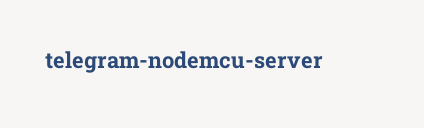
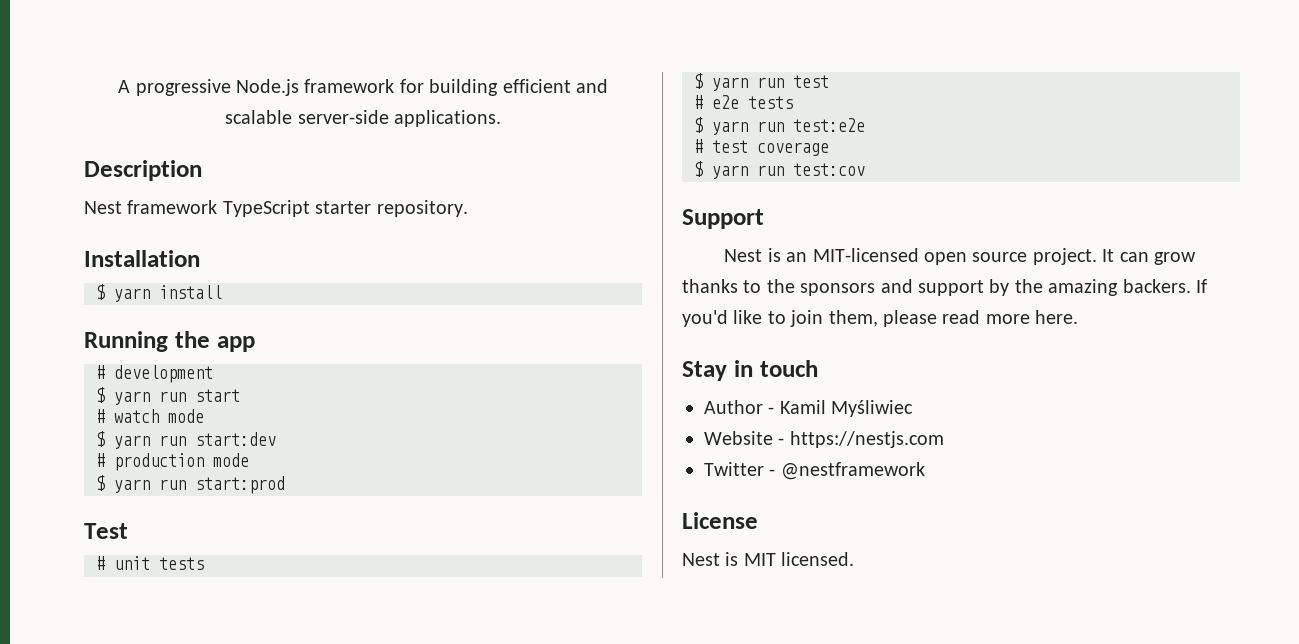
[45,51,323,73] telegram-nodemcu-server -> [118,79,608,96] [225,110,501,127] [84,160,202,181] [84,200,468,217] [84,250,200,267] [96,284,222,302] [84,331,255,352] [96,365,213,383] [96,387,240,405] [96,409,204,423] [96,431,276,449] [96,453,249,471] [96,475,285,494] [84,523,128,539] [96,556,204,570] [694,73,829,91] [694,95,793,109] [694,117,865,135] [694,139,829,156] [694,161,865,179] [682,209,764,229] [724,248,1197,265] [682,279,1207,296] [682,310,1079,327] [682,360,818,381] [704,400,914,417] [704,431,944,448] [704,462,925,480] [682,512,758,529] [682,552,855,566] A progressive Node.js framework for building efficient and scalable server-side applications. // Description // Nest framework TypeScript starter repository. // Installation // $ yarn install // Running the app // # development // $ yarn run start // # watch mode // $ yarn run start:dev // # production mode // $ yarn run start:prod // Test // # unit tests // $ yarn run test // # e2e tests // $ yarn run test:e2e // # test coverage // $ yarn run test:cov // Support // Nest is an MIT-licensed open source project. It can grow thanks to the sponsors and support by the amazing backers. If you'd like to join them, please read more here. // Stay in touch // Author - Kamil Myśliwiec // Website - https://nestjs.com // Twitter - @nestframework // License // Nest is MIT licensed.

